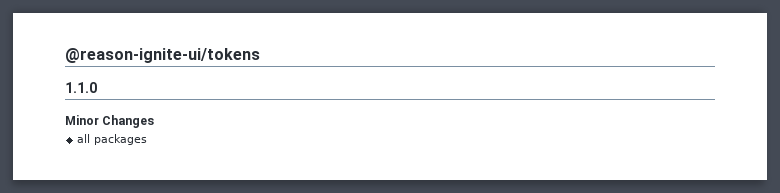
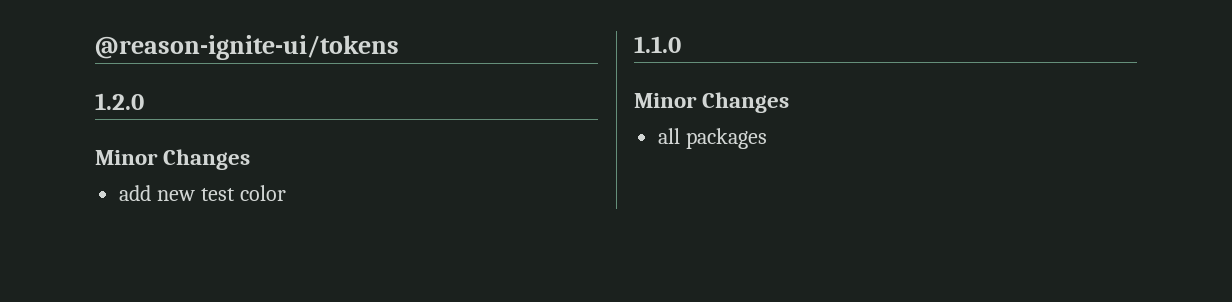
(260, 55) none -> [95,93,144,110] [95,149,251,170] [119,185,287,201] // 1.2.0 // Minor Changes // add new test color

